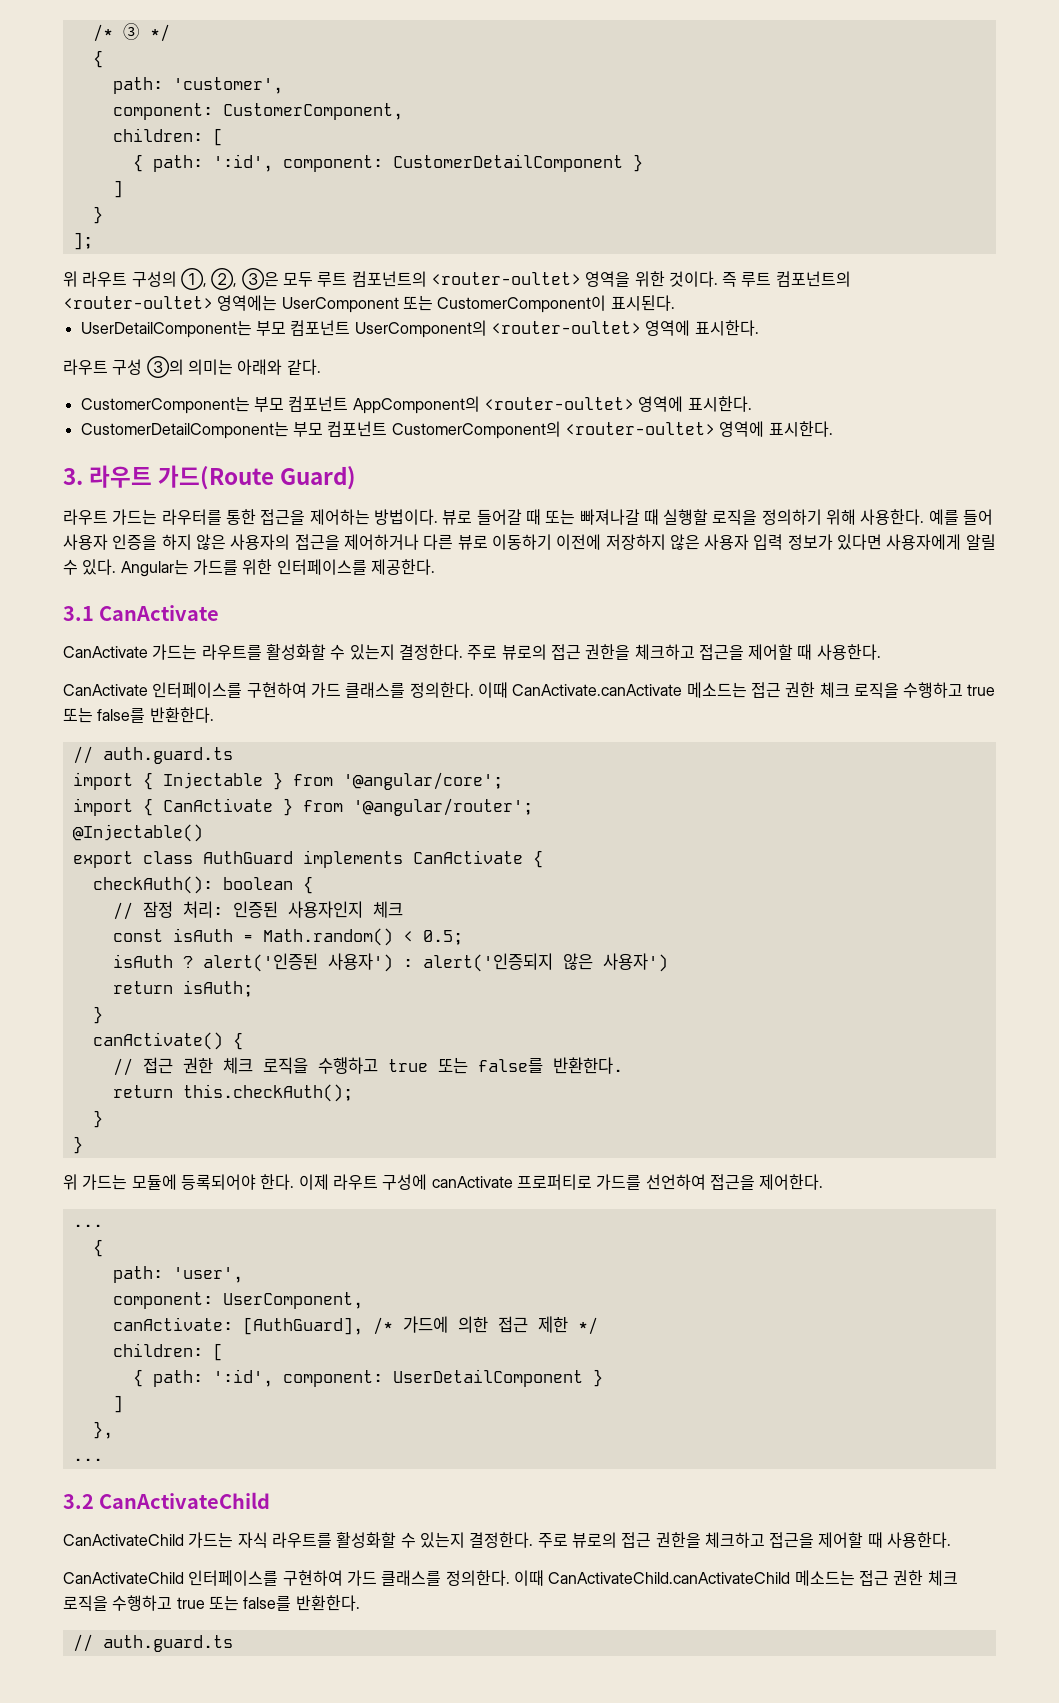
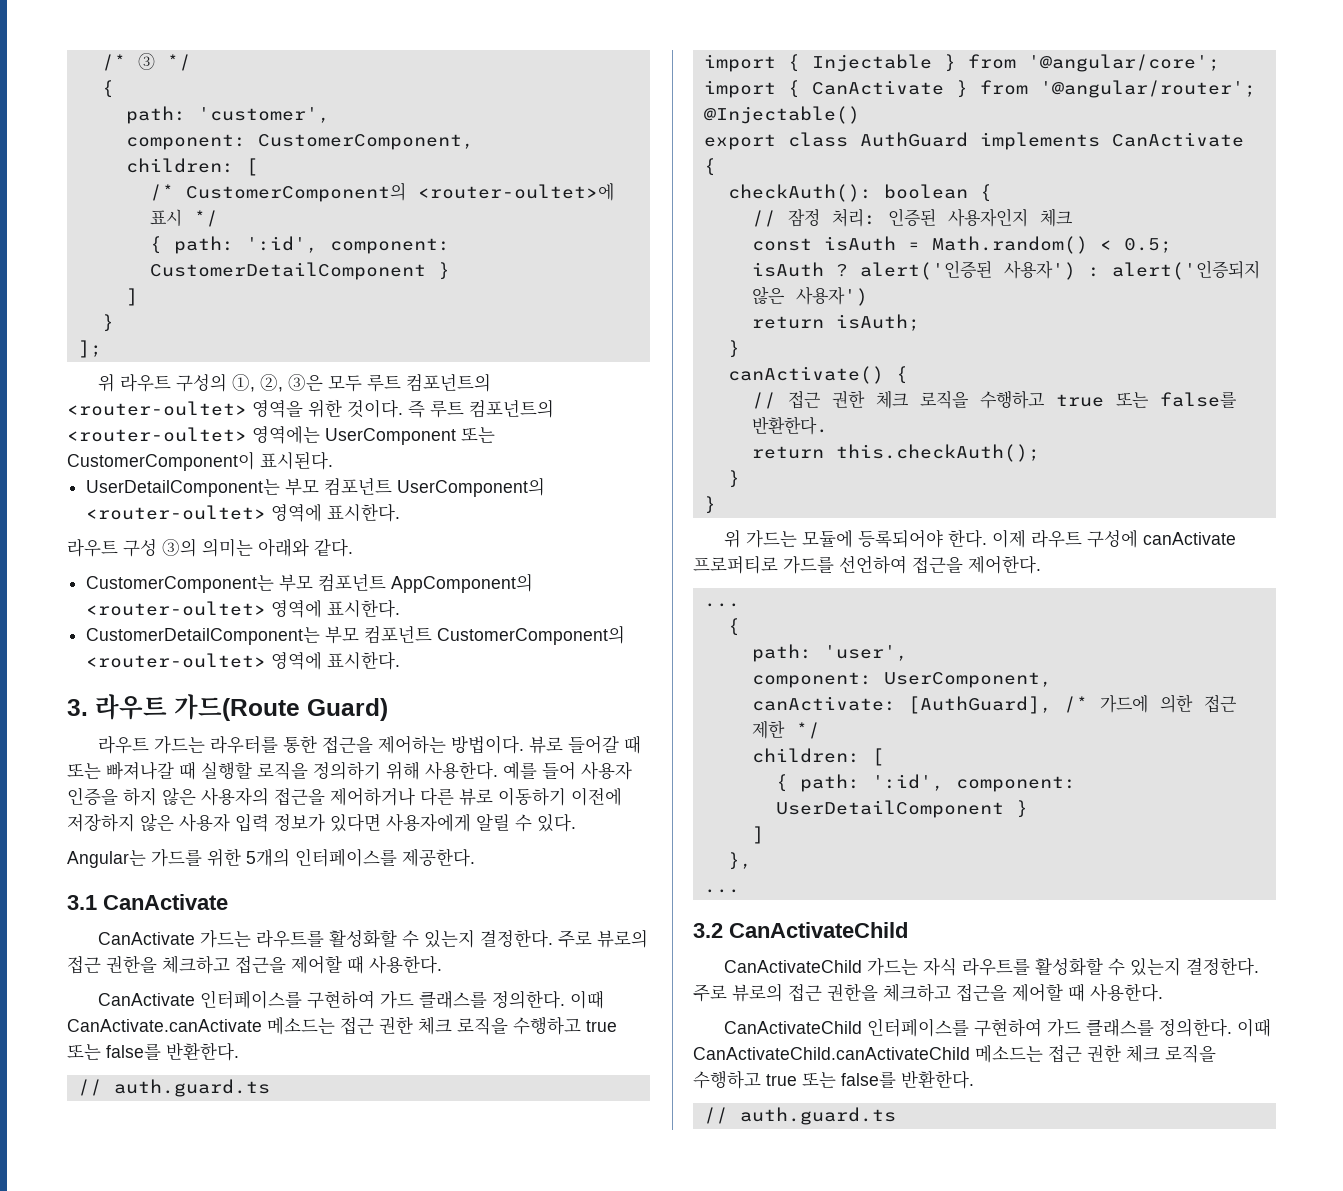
(223, 137) none -> [149,182,614,202] [149,209,218,227] // /* CustomerComponent의 <router-oultet>에 표시 */
(117, 567) none -> (576, 822) //
(273, 567) none -> [246,848,290,867] 5개의

